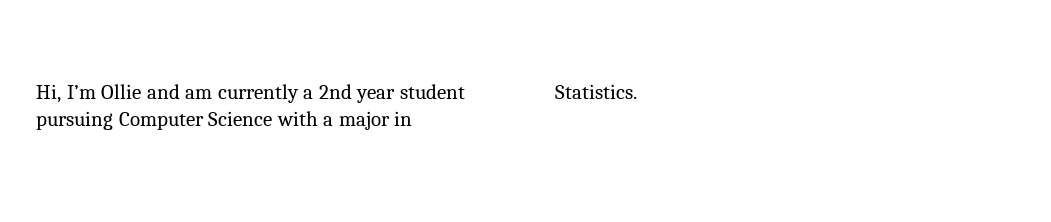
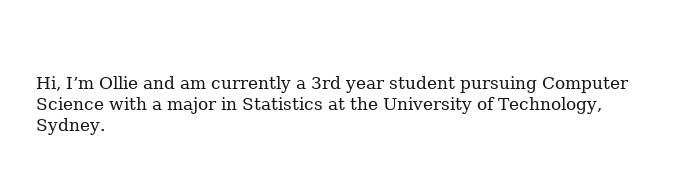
[318,84,352,99] 2nd -> [311,76,341,89] 3rd
[555,84,637,99] Statistics. -> [242,97,602,114] [36,118,105,135] Statistics at the University of Technology, Sydney.

